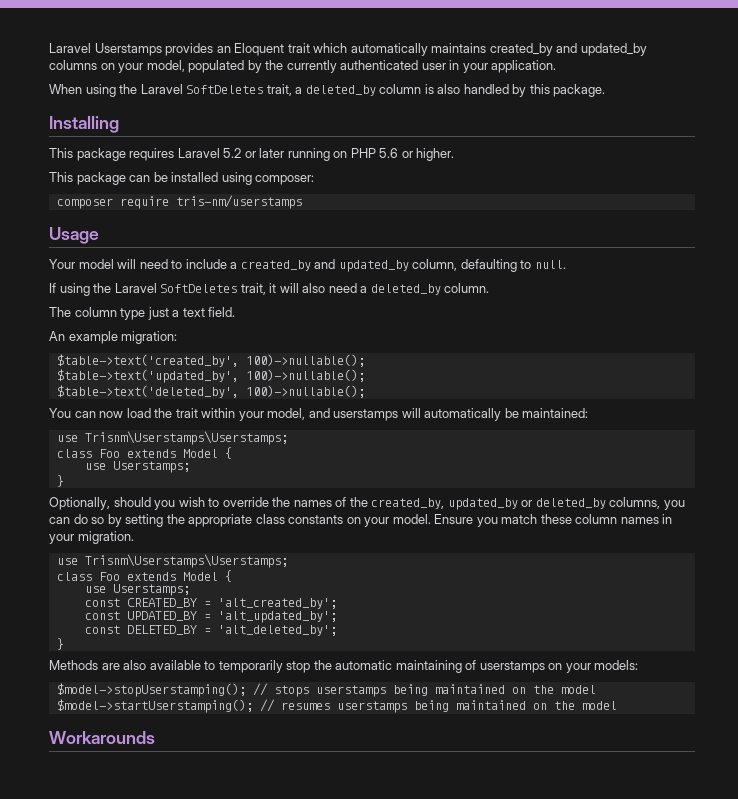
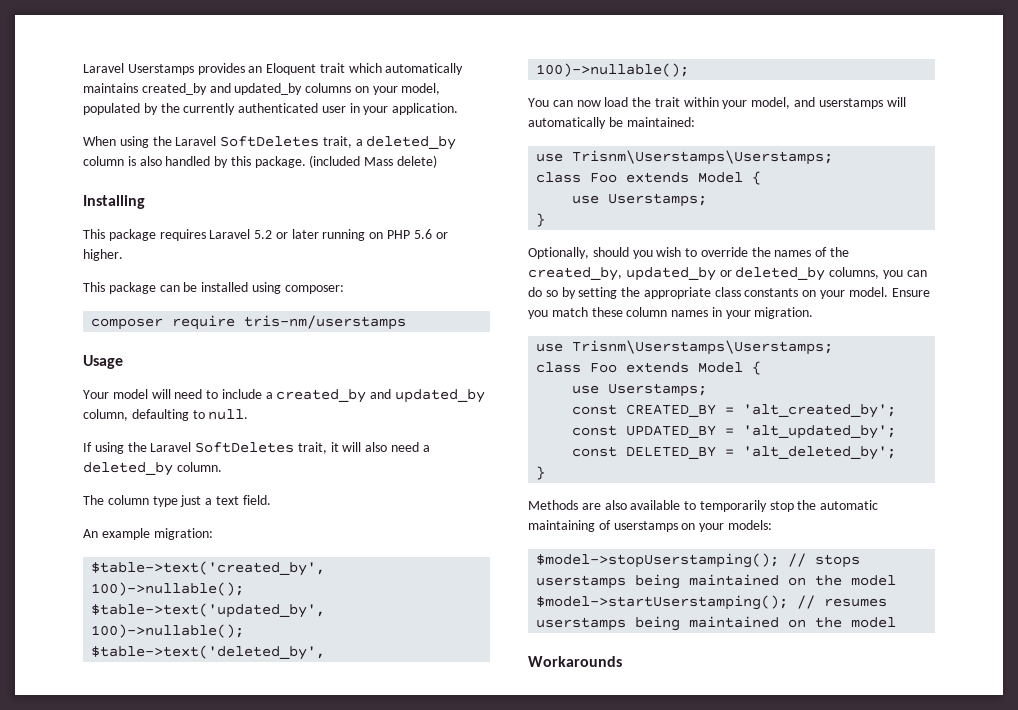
(606, 90) none -> [309,155,438,168] (included Mass delete)

